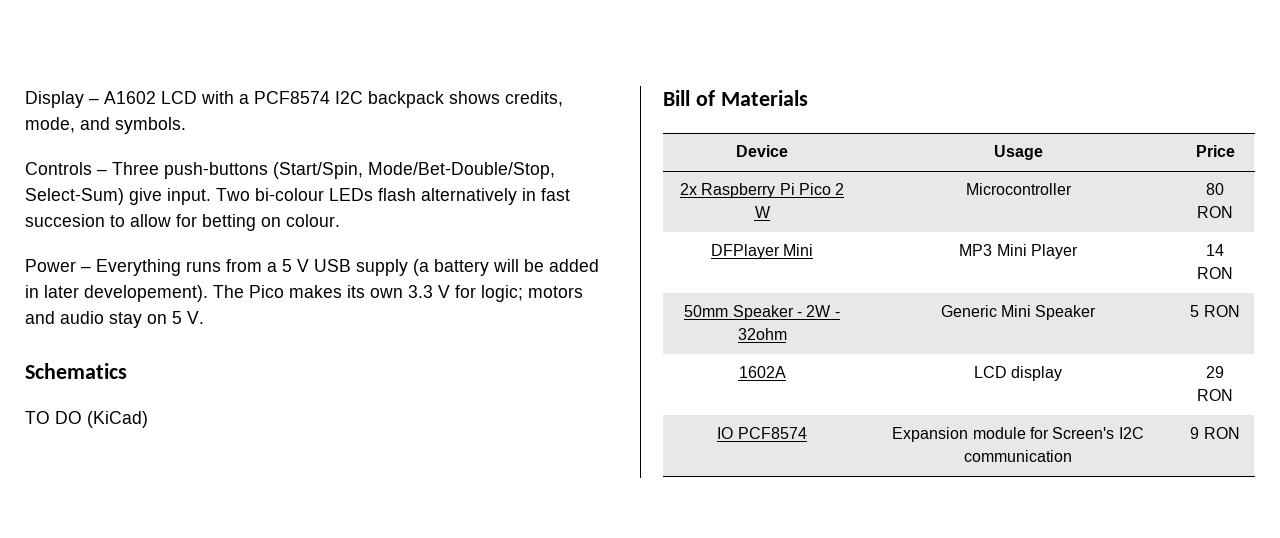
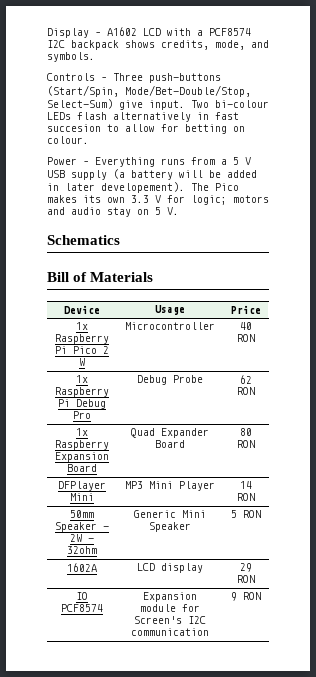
[25,411,148,428] // TO DO (KiCad) -> (120, 240) none
[679,183,697,195] 2x -> [76,322,88,330] 1x
(1072, 189) none -> [240,322,252,330] [237,334,255,342] [76,375,88,383] [55,387,109,397] [58,399,106,409] [73,411,91,419] [137,375,203,385] [240,375,252,384] [237,387,255,395] [76,428,88,436] [55,440,109,450] [55,452,109,462] [67,464,97,472] [131,428,209,438] [155,440,185,448] | 40 RON // 1x Raspberry Pi Debug Pro | Debug Probe | 62 RON // 1x Raspberry Expansion Board | Quad Expander Board

